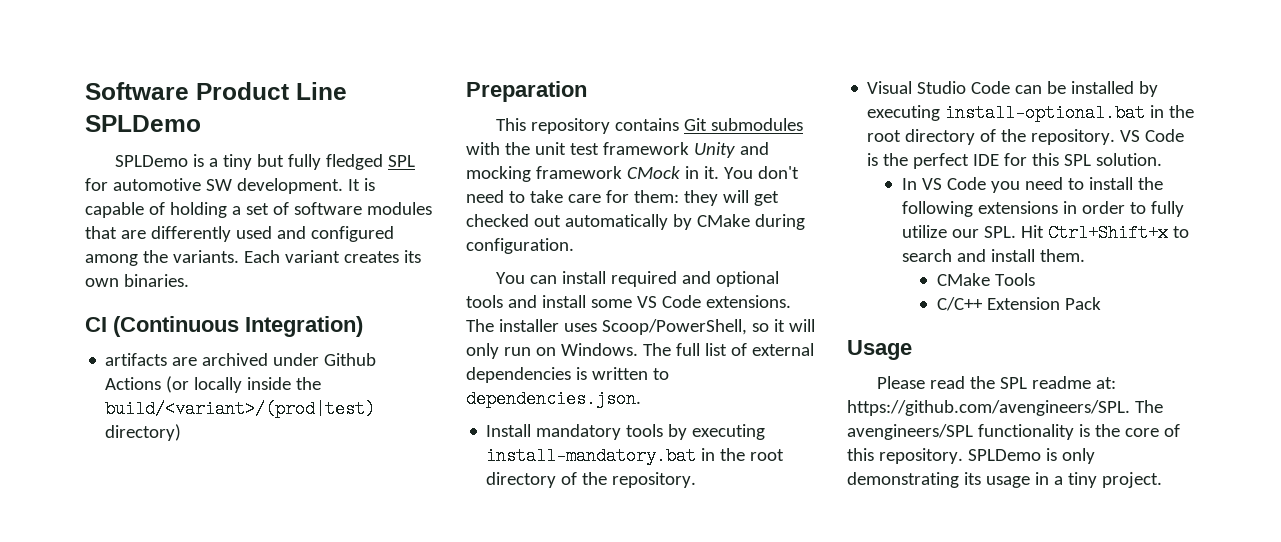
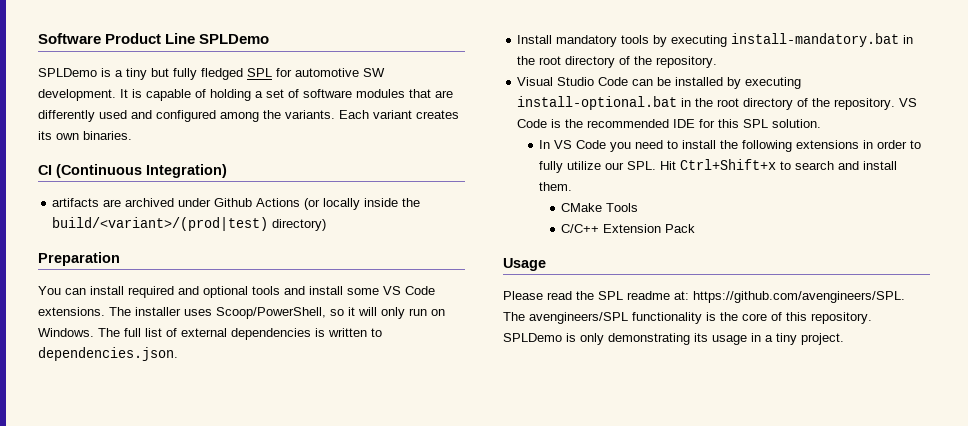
[495,118,803,134] [466,142,769,158] [466,166,799,182] [466,190,779,206] [466,214,805,230] [466,238,574,254] // This repository contains Git submodules with the unit test framework Unity and mocking framework CMock in it. You don't need to take care for them: they will get checked out automatically by CMake during configuration. -> (120, 259) none
[913,153,970,169] perfect -> [587,119,670,128] recommended

